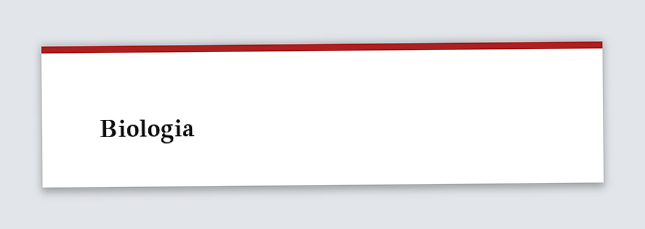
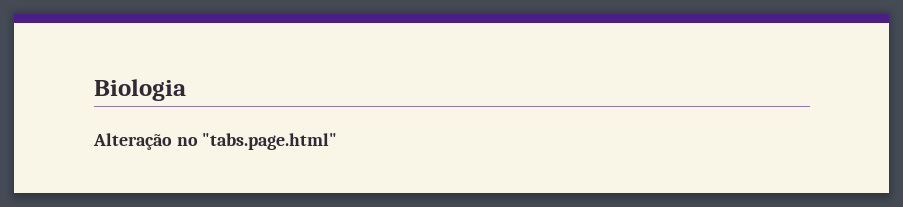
(196, 132) none -> [93,133,338,150] // Alteração no "tabs.page.html"

